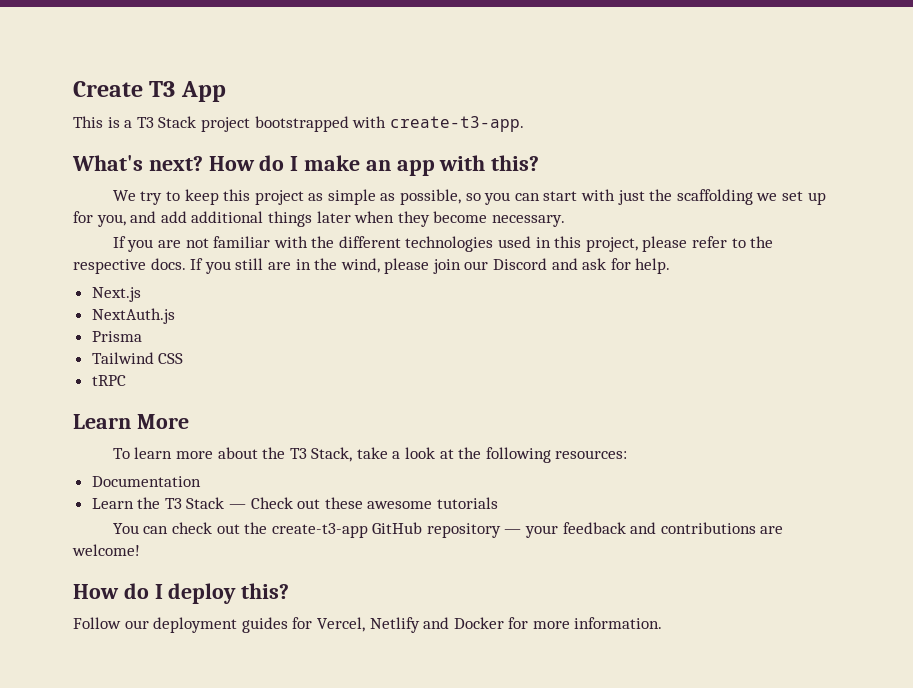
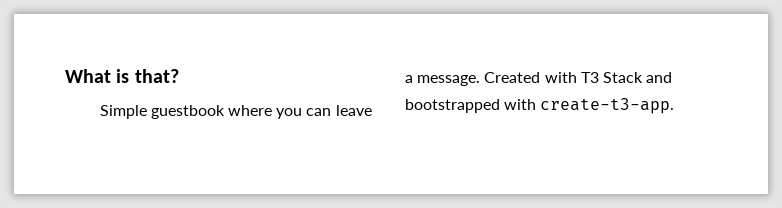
[73,81,226,102] [73,116,250,132] Create T3 App // This is a T3 Stack project -> [65,69,179,83] [99,105,372,119] [405,72,673,86] What is that? // Simple guestbook where you can leave a message. Created with T3 Stack and
[72,155,540,176] [112,189,826,205] [73,211,565,227] [112,236,774,252] [73,258,671,274] [91,287,141,302] [91,308,175,324] [91,331,142,342] [91,352,184,364] [91,375,126,386] [73,414,189,429] [112,447,628,463] [91,476,201,487] [91,497,499,509] [112,522,784,538] [72,544,140,556] [73,583,290,604] [73,617,663,633] // What's next? How do I make an app with this? // We try to keep this project as simple as possible, so you can start with just the scaffolding we set up for you, and add additional things later when they become necessary. // If you are not familiar with the different technologies used in this project, please refer to the respective docs. If you still are in the wind, please join our Discord and ask for help. // Next.js // NextAuth.js // Prisma // Tailwind CSS // tRPC // Learn More // To learn more about the T3 Stack, take a look at the following resources: // Documentation // Learn the T3 Stack — Check out these awesome tutorials // You can check out the create-t3-app GitHub repository — your feedback and contributions are welcome! // How do I deploy this? // Follow our deployment guides for Vercel, Netlify and Docker for more information. -> (675, 106) none

